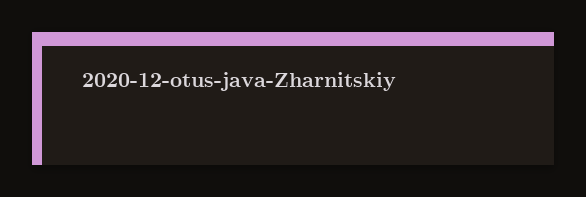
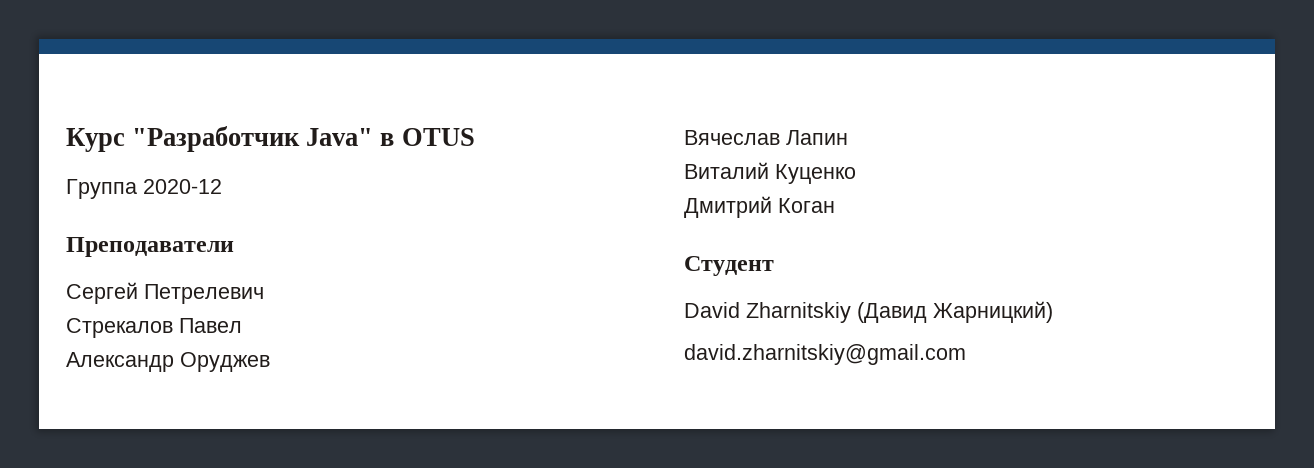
[82,72,396,91] 2020-12-otus-java-Zharnitskiy -> [66,126,475,152] [66,179,222,199] [66,237,234,257] [66,282,264,304] [66,318,242,338] [66,352,270,372] [684,130,848,145] [684,162,856,184] [684,196,835,218] [684,256,774,276] [684,301,1053,323] [684,344,966,365] Курс "Разработчик Java" в OTUS // Группа 2020-12 // Преподаватели // Сергей Петрелевич // Стрекалов Павел // Александр Оруджев // Вячеслав Лапин // Виталий Куценко // Дмитрий Коган // Студент // David Zharnitskiy (Давид Жарницкий) // david.zharnitskiy@gmail.com

